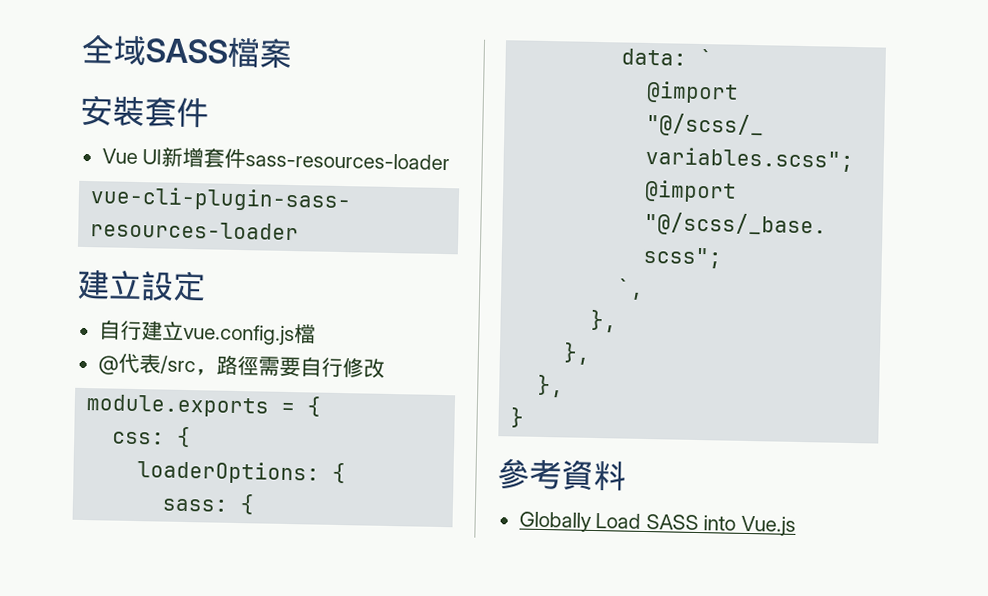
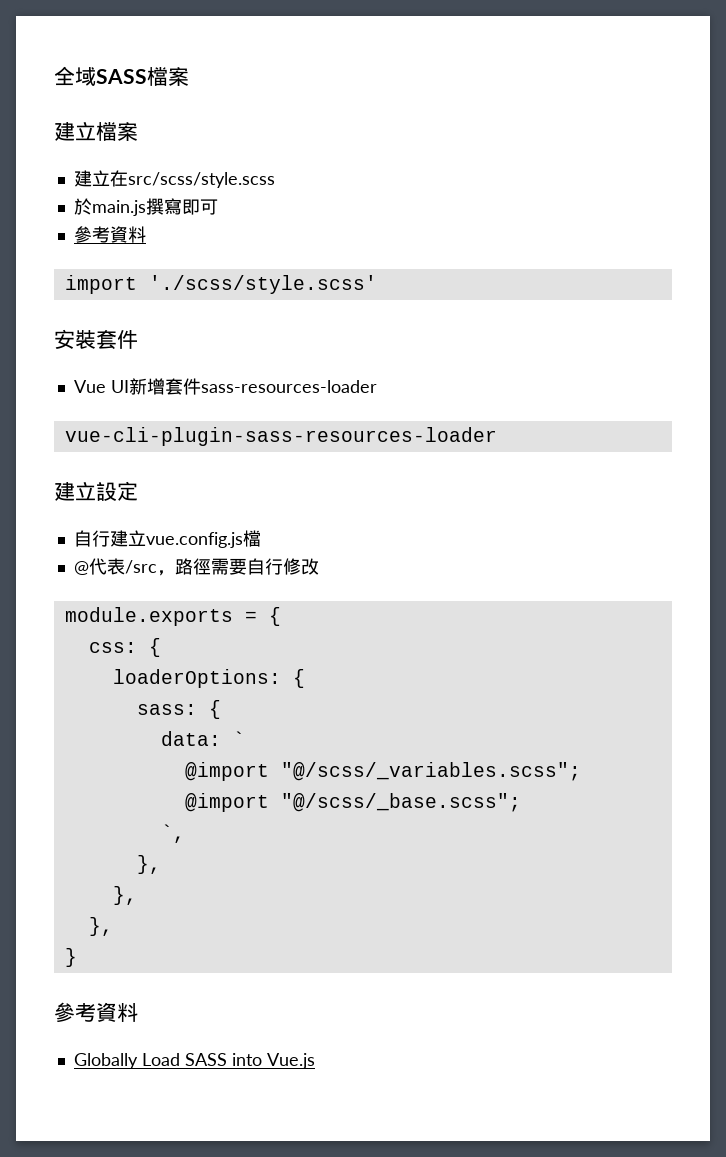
(293, 53) none -> [54,121,138,141] [73,170,275,188] [73,198,218,216] [73,226,146,243] [64,275,377,294] // 建立檔案 // 建立在src/scss/style.scss // 於main.js撰寫即可 // 參考資料 // import './scss/style.scss'

